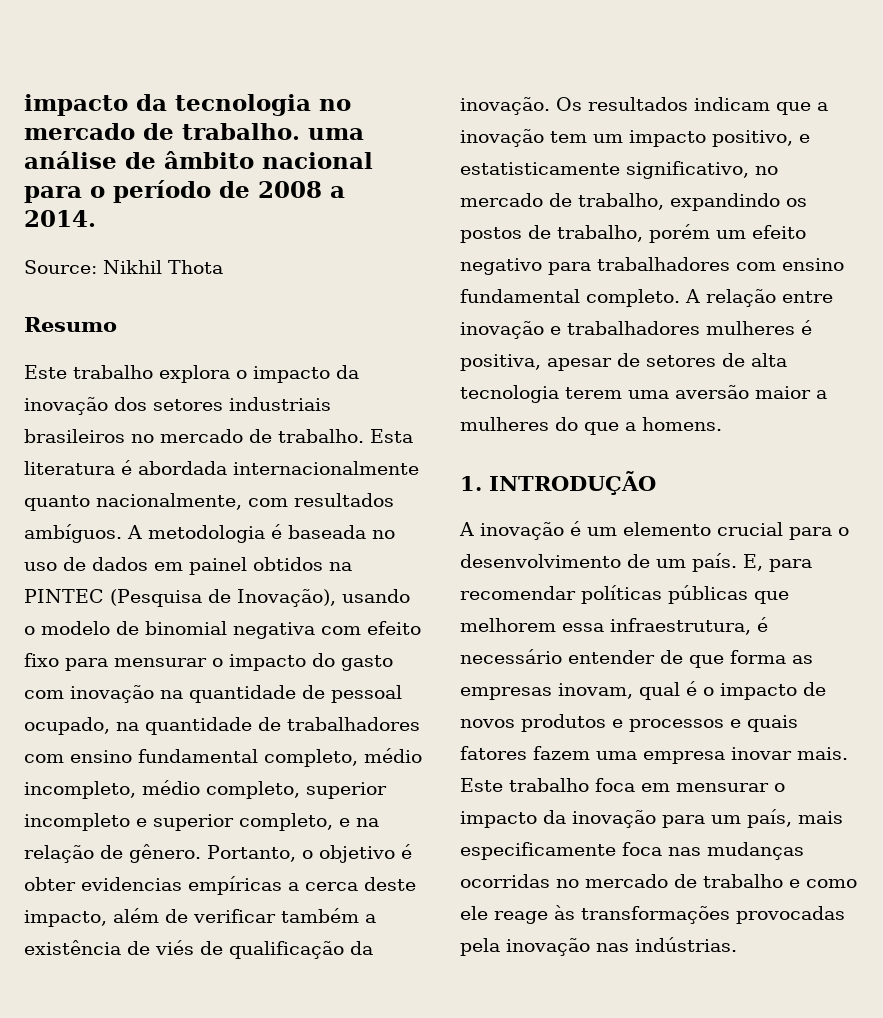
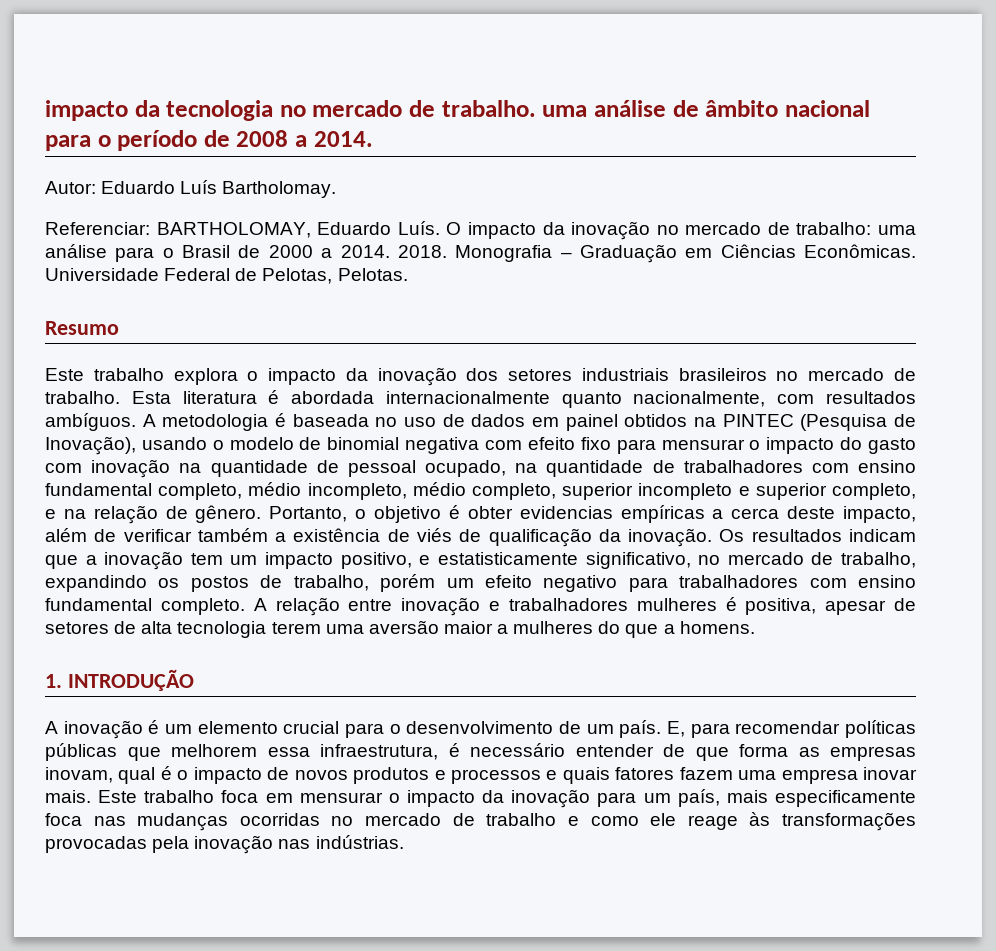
[24,260,223,274] Source: Nikhil Thota -> [45,180,337,198] [45,221,917,240] [45,244,917,263] [45,268,408,284] Autor: Eduardo Luís Bartholomay. // Referenciar: BARTHOLOMAY, Eduardo Luís. O impacto da inovação no mercado de trabalho: uma análise para o Brasil de 2000 a 2014. 2018. Monografia – Graduação em Ciências Econômicas. Universidade Federal de Pelotas, Pelotas.

